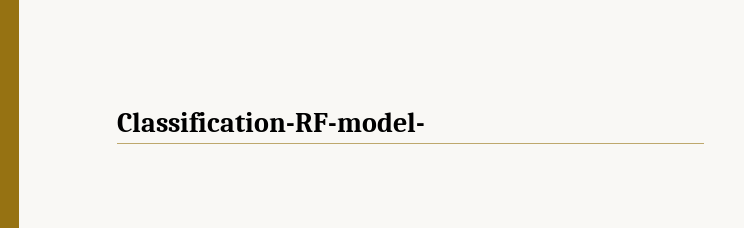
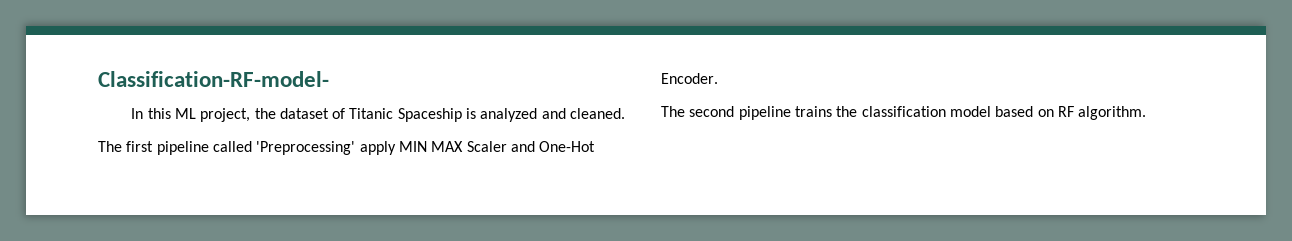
(425, 122) none -> [131,108,626,122] [98,141,596,155] [661,73,718,84] [661,106,1147,120] // In this ML project, the dataset of Titanic Spaceship is analyzed and cleaned. // The first pipeline called 'Preprocessing' apply MIN MAX Scaler and One-Hot Encoder. // The second pipeline trains the classification model based on RF algorithm.

